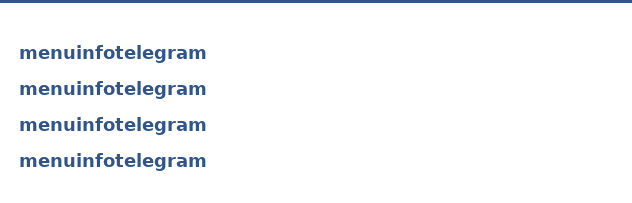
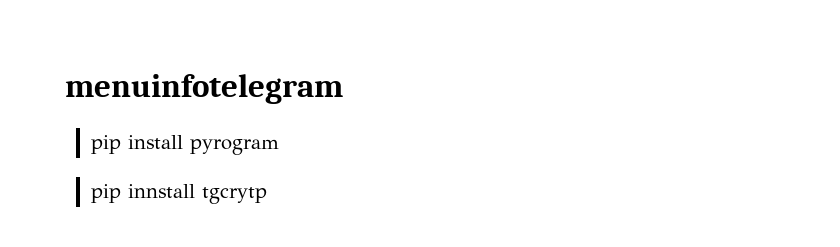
[19,45,207,63] [19,81,207,99] [19,117,207,135] [19,153,207,171] menuinfotelegram // menuinfotelegram // menuinfotelegram // menuinfotelegram -> [65,74,343,104] [90,135,279,155] [90,184,267,204] menuinfotelegram // pip install pyrogram // pip innstall tgcrytp

